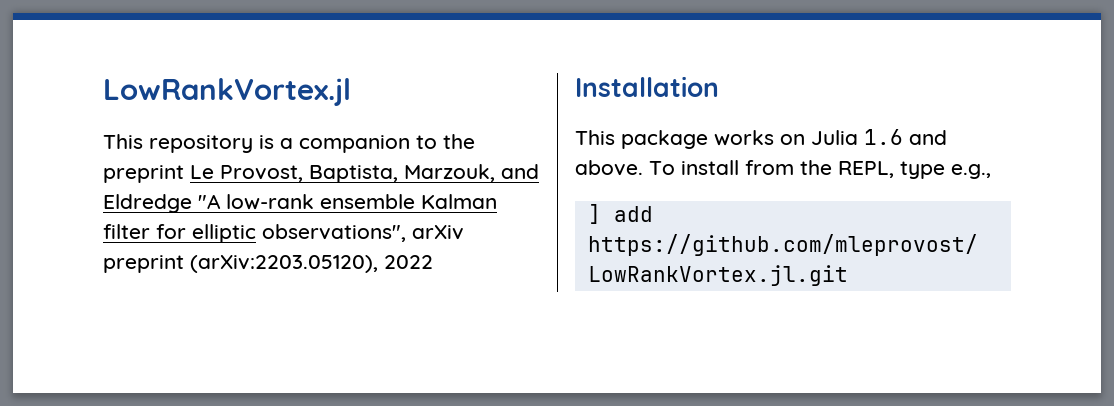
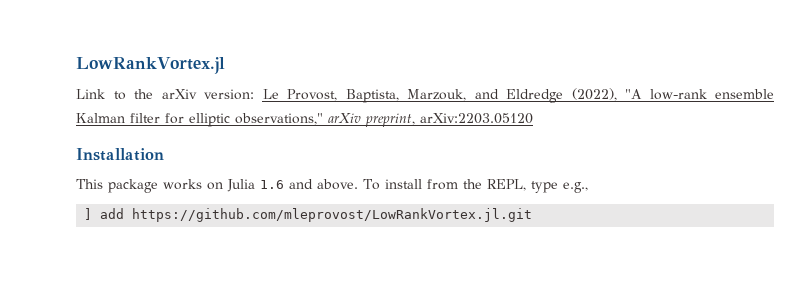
[103,134,475,153] [103,165,184,183] This repository is a companion to the preprint -> [76,89,254,100] Link to the arXiv version:
(192, 203) none -> [571,88,617,101] (2022),
[262,224,464,242] [103,255,433,273] observations", arXiv preprint (arXiv:2203.05120), 2022 -> [235,113,533,127] observations," arXiv preprint, arXiv:2203.05120

